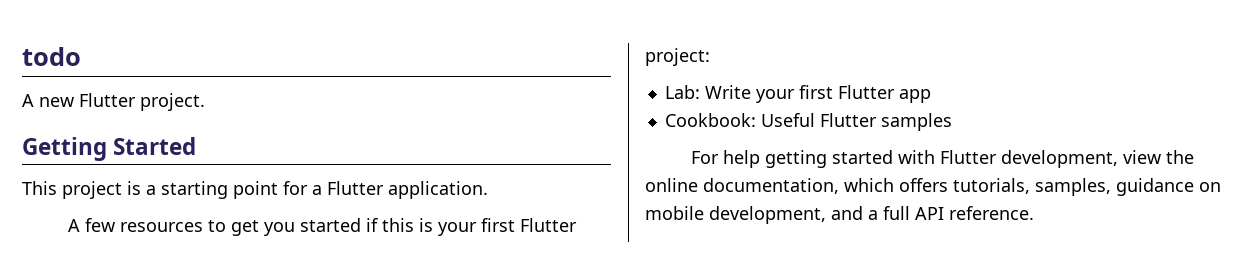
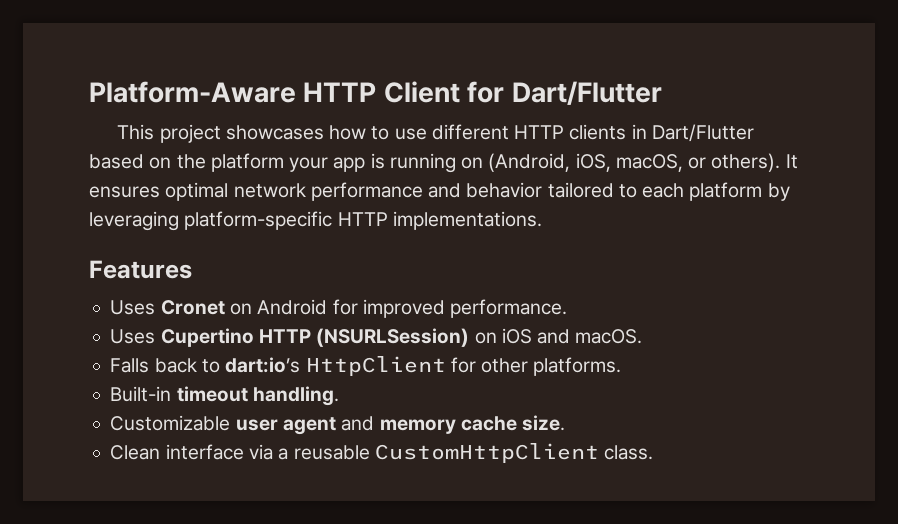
[22,47,81,66] [22,93,205,111] [22,137,197,161] [22,181,488,199] [67,218,577,236] [645,48,710,66] [664,85,931,103] [664,113,952,131] [690,150,1194,168] [645,178,1221,196] [645,206,1034,224] todo // A new Flutter project. // Getting Started // This project is a starting point for a Flutter application. // A few resources to get you started if this is your first Flutter project: // Lab: Write your first Flutter app // Cookbook: Useful Flutter samples // For help getting started with Flutter development, view the online documentation, which offers tutorials, samples, guidance on mobile development, and a full API reference. -> [89,81,662,105] [117,124,755,143] [89,153,798,173] [89,182,790,201] [89,211,542,231] [89,260,192,279] [110,299,568,318] [110,328,643,347] [110,356,622,376] [110,386,339,406] [110,415,566,435] [110,443,654,463] Platform-Aware HTTP Client for Dart/Flutter // This project showcases how to use different HTTP clients in Dart/Flutter based on the platform your app is running on (Android, iOS, macOS, or others). It ensures optimal network performance and behavior tailored to each platform by leveraging platform-specific HTTP implementations. // Features // Uses Cronet on Android for improved performance. // Uses Cupertino HTTP (NSURLSession) on iOS and macOS. // Falls back to dart:io’s HttpClient for other platforms. // Built-in timeout handling. // Customizable user agent and memory cache size. // Clean interface via a reusable CustomHttpClient class.

